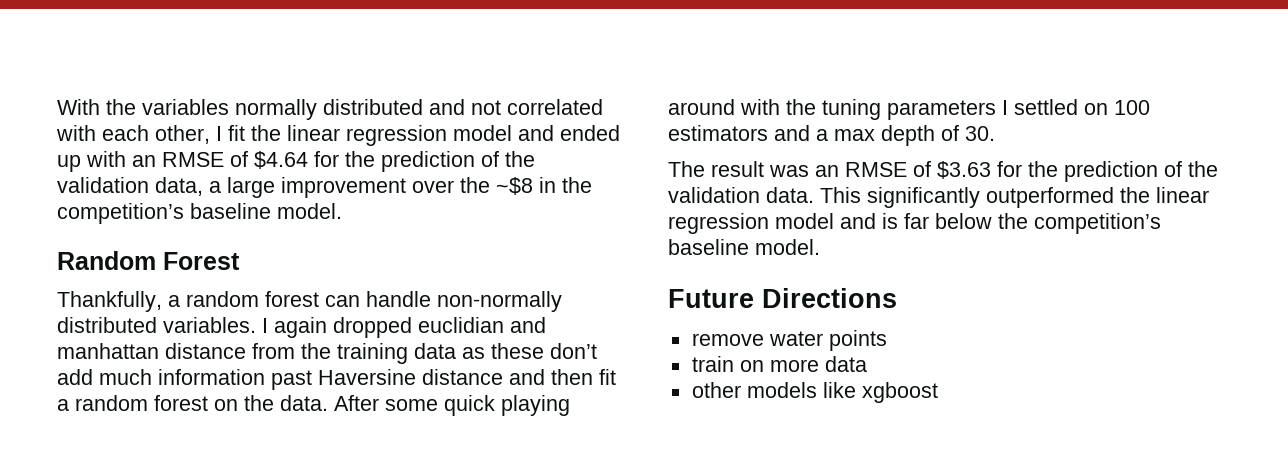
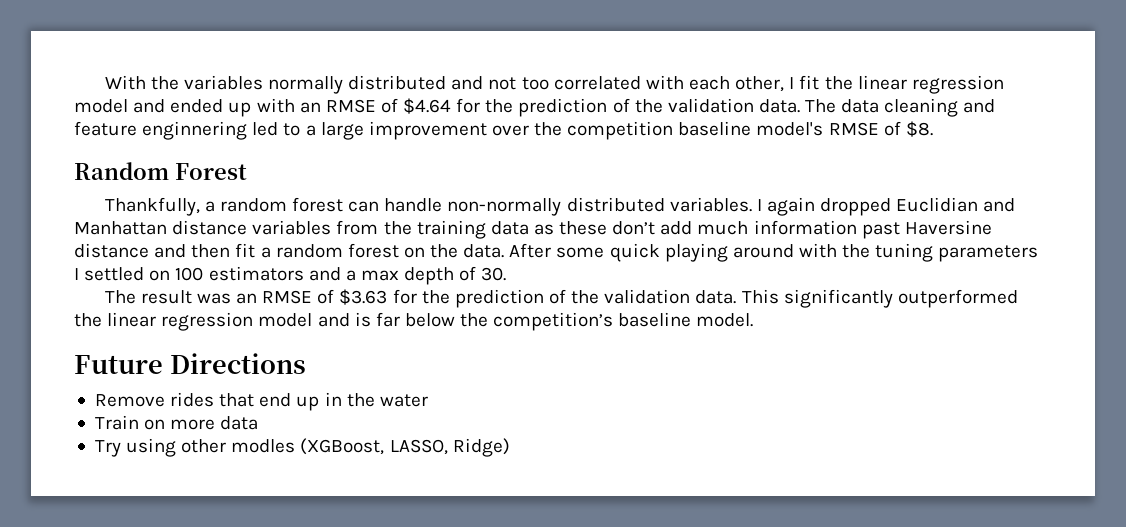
(501, 107) none -> [521,77,549,90] too
[155,177,203,196] data, -> [758,98,996,117] [74,121,301,140] data. The data cleaning and feature enginnering led to
[496,177,592,195] [57,203,342,224] ~$8 in the competition’s baseline model. -> [567,121,933,140] competition baseline model's RMSE of $8.
[418,317,546,333] [57,343,246,359] euclidian and manhattan distance -> [896,197,1016,212] [74,220,332,235] Euclidian and Manhattan distance variables
[691,333,764,346] remove -> [94,392,375,411] Remove rides that end up in the
[828,330,887,351] [691,356,734,372] points // train -> [94,415,139,430] // Train
[691,382,938,403] other models like xgboost -> [94,438,510,457] Try using other modles (XGBoost, LASSO, Ridge)

